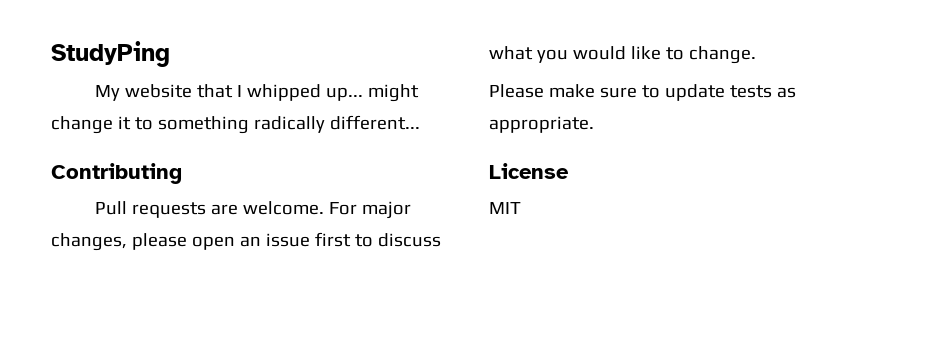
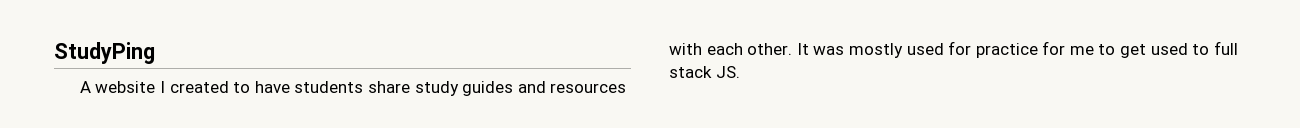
[94,84,419,102] [51,115,420,134] [51,163,182,184] [94,201,411,219] [51,232,441,251] [489,46,756,64] [489,84,796,101] [489,116,594,133] [489,163,569,179] [489,202,521,214] My website that I whipped up... might change it to something radically different... // Contributing // Pull requests are welcome. For major changes, please open an issue first to discuss what you would like to change. // Please make sure to update tests as appropriate. // License // MIT -> [79,81,627,96] [669,41,1238,58] [669,66,740,78] A website I created to have students share study guides and resources with each other. It was mostly used for practice for me to get used to full stack JS.

